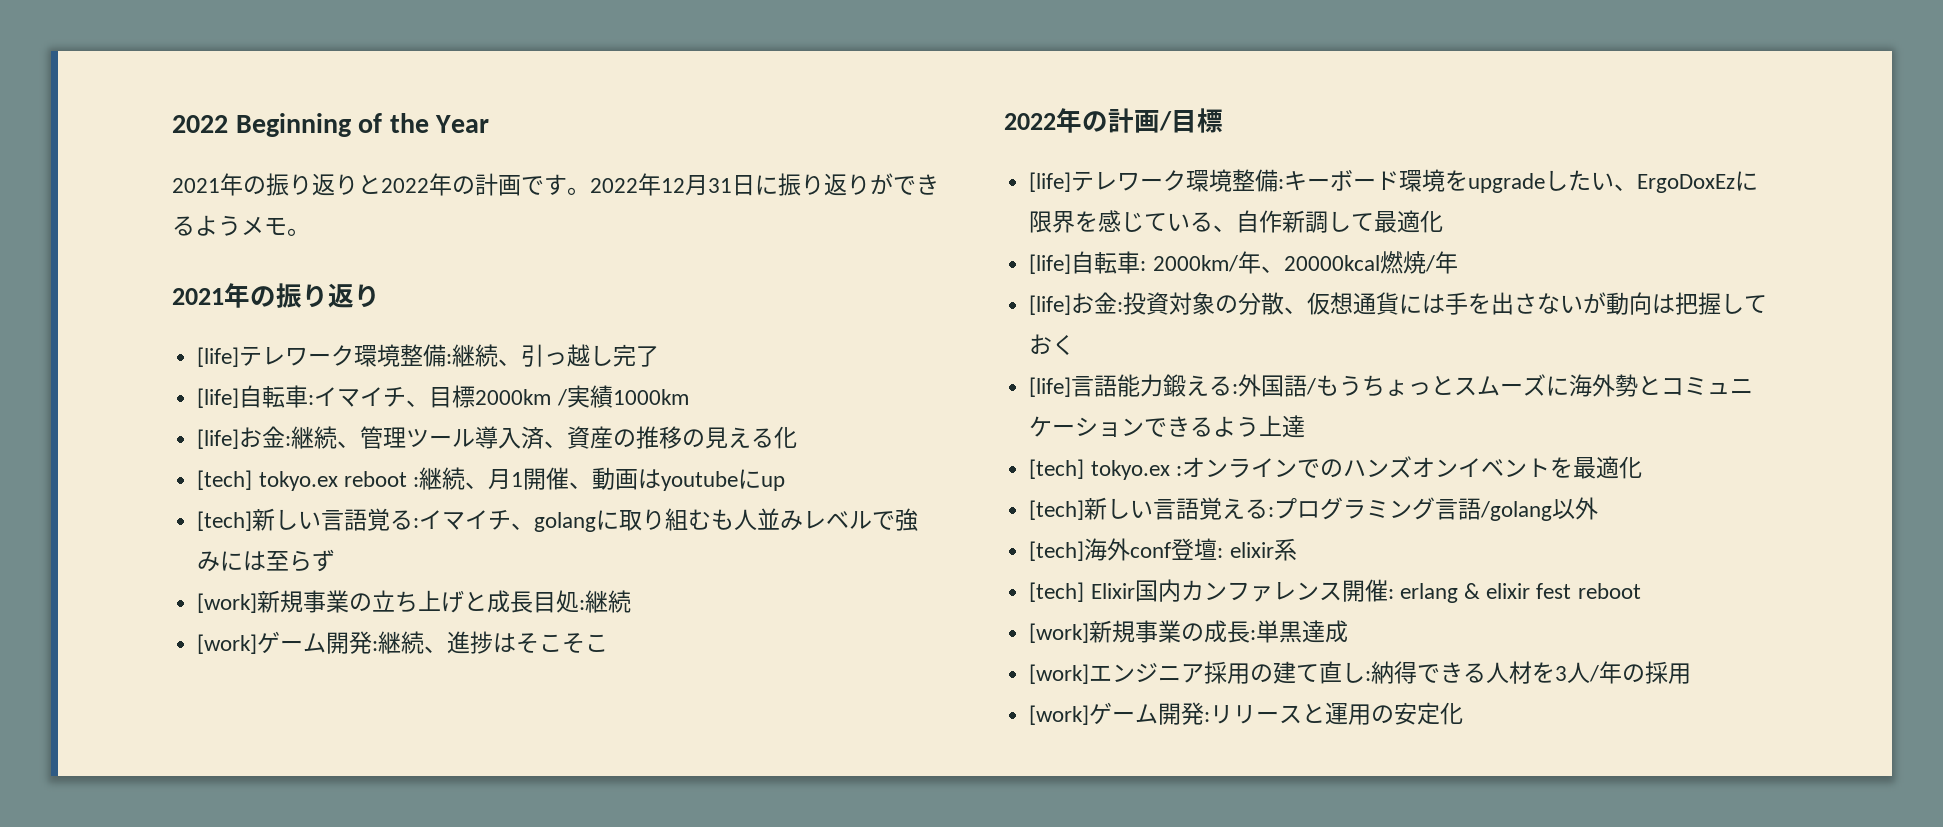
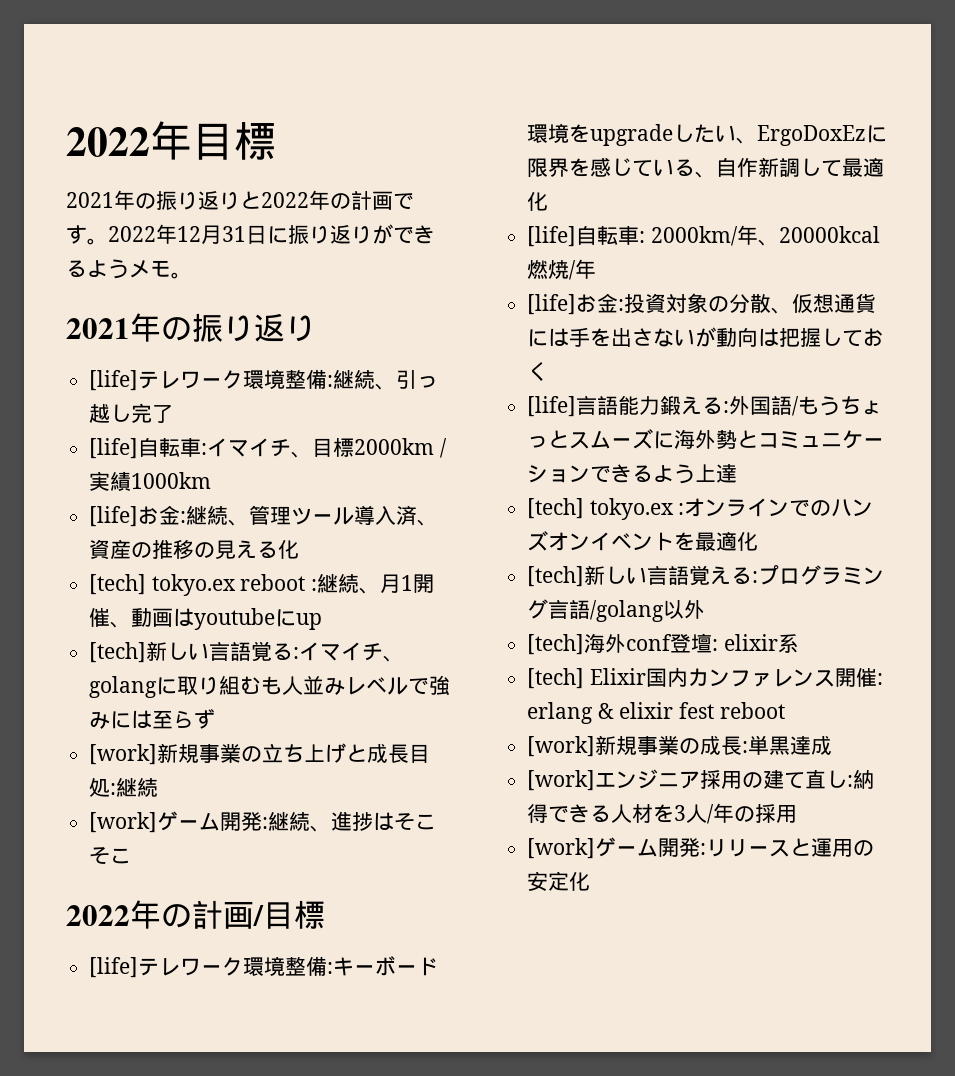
[172,113,490,137] 2022 Beginning of the Year -> [66,121,276,160] 2022年目標

